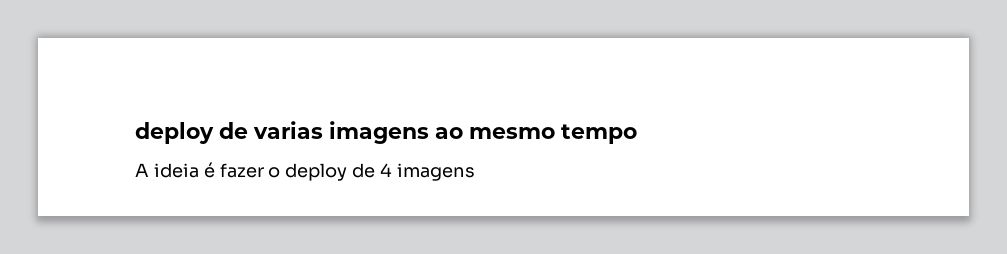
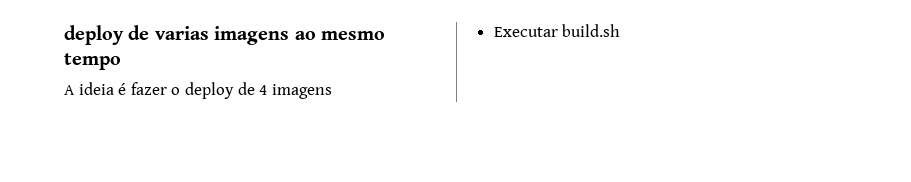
(475, 172) none -> [493,24,621,37] // Executar build.sh

